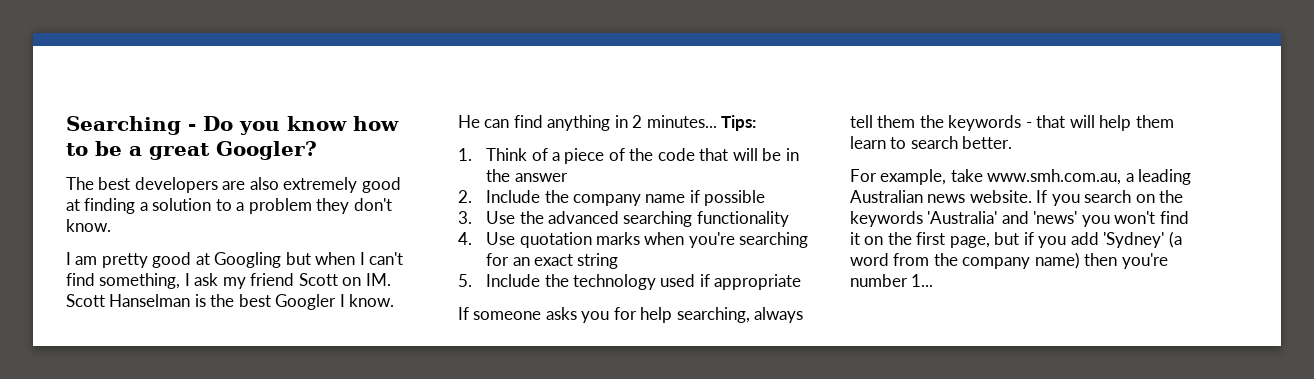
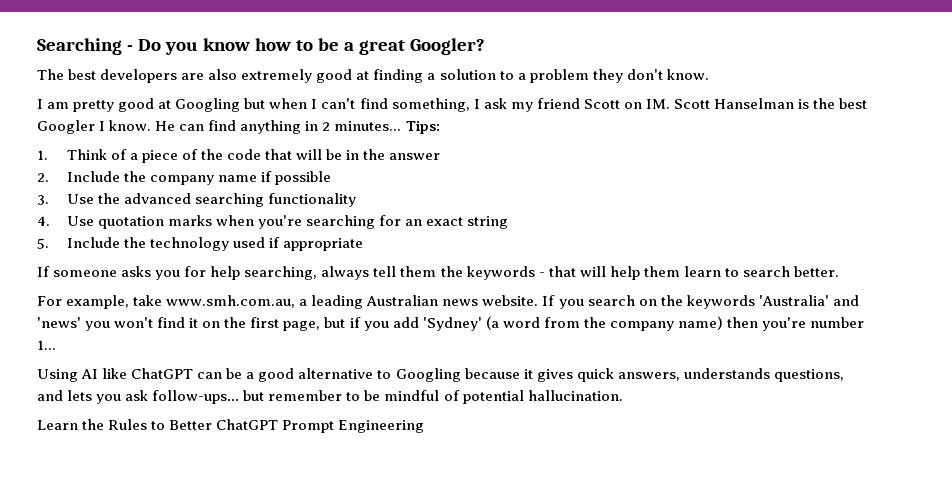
(934, 280) none -> [37,368,844,382] [37,390,623,404] [37,419,425,433] // Using AI like ChatGPT can be a good alternative to Googling because it gives quick answers, understands questions, and lets you ask follow-ups… but remember to be mindful of potential hallucination. // Learn the Rules to Better ChatGPT Prompt Engineering

